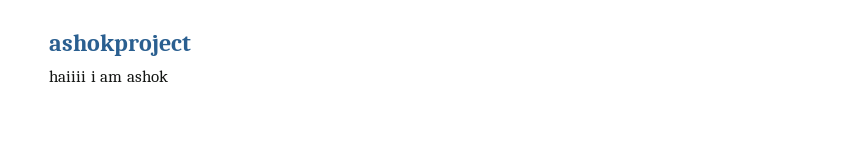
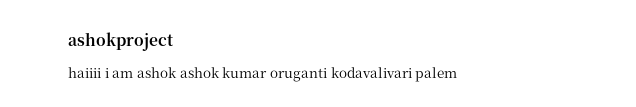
(168, 76) none -> [179,67,458,82] ashok kumar oruganti kodavalivari palem

